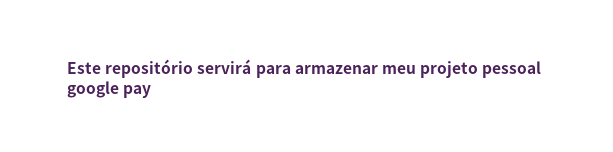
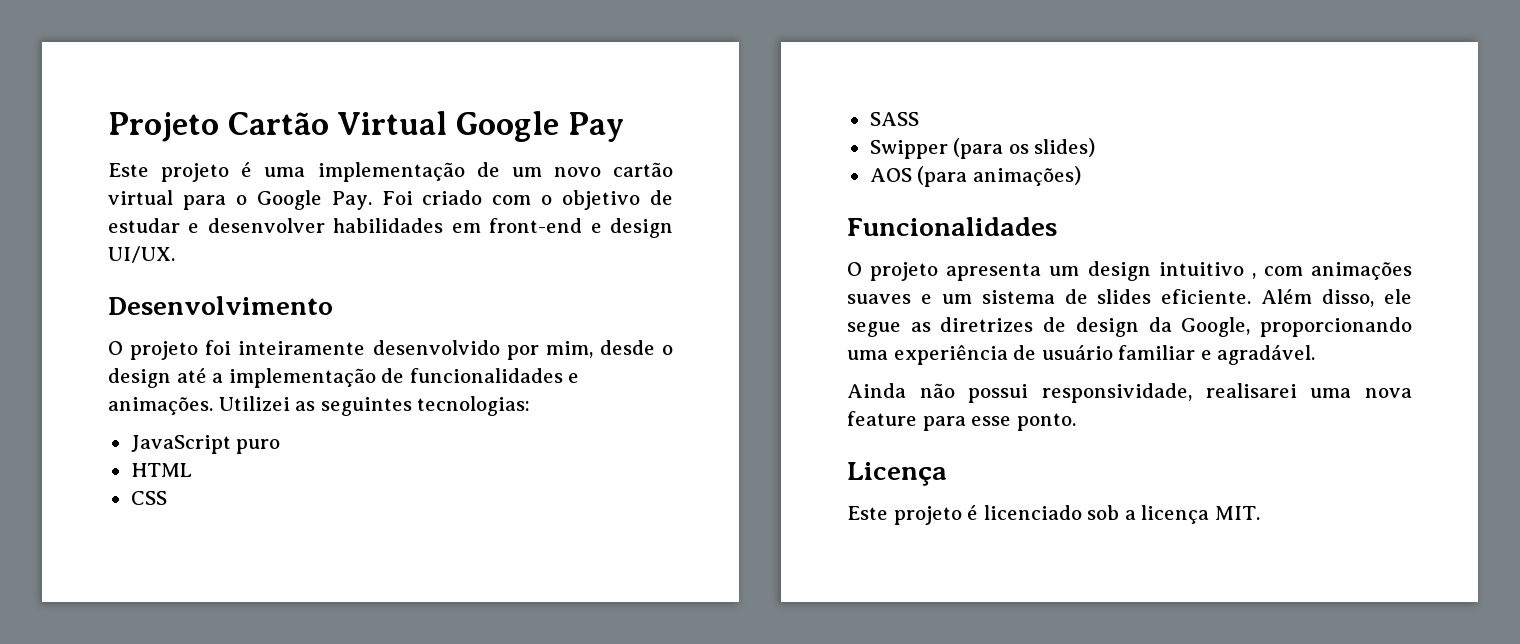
[67,59,542,78] [67,81,152,98] Este repositório servirá para armazenar meu projeto pessoal google pay -> [108,111,624,142] [108,162,673,182] [108,190,673,210] [108,218,673,238] [108,246,175,263] [108,296,333,315] [108,340,673,360] [108,368,580,388] [108,396,531,416] [130,435,281,454] [130,463,192,477] [130,491,167,505] [869,112,919,126] [869,138,1096,159] [869,166,1081,187] [847,217,1057,236] [847,261,1412,281] [847,289,1412,307] [847,317,1412,337] [847,345,1316,365] [847,383,1412,403] [847,411,1076,431] [847,462,947,486] [847,505,1260,525] Projeto Cartão Virtual Google Pay // Este projeto é uma implementação de um novo cartão virtual para o Google Pay. Foi criado com o objetivo de estudar e desenvolver habilidades em front-end e design UI/UX. // Desenvolvimento // O projeto foi inteiramente desenvolvido por mim, desde o design até a implementação de funcionalidades e animações. Utilizei as seguintes tecnologias: // JavaScript puro // HTML // CSS // SASS // Swipper (para os slides) // AOS (para animações) // Funcionalidades // O projeto apresenta um design intuitivo , com animações suaves e um sistema de slides eficiente. Além disso, ele segue as diretrizes de design da Google, proporcionando uma experiência de usuário familiar e agradável. // Ainda não possui responsividade, realisarei uma nova feature para esse ponto. // Licença // Este projeto é licenciado sob a licença MIT.

